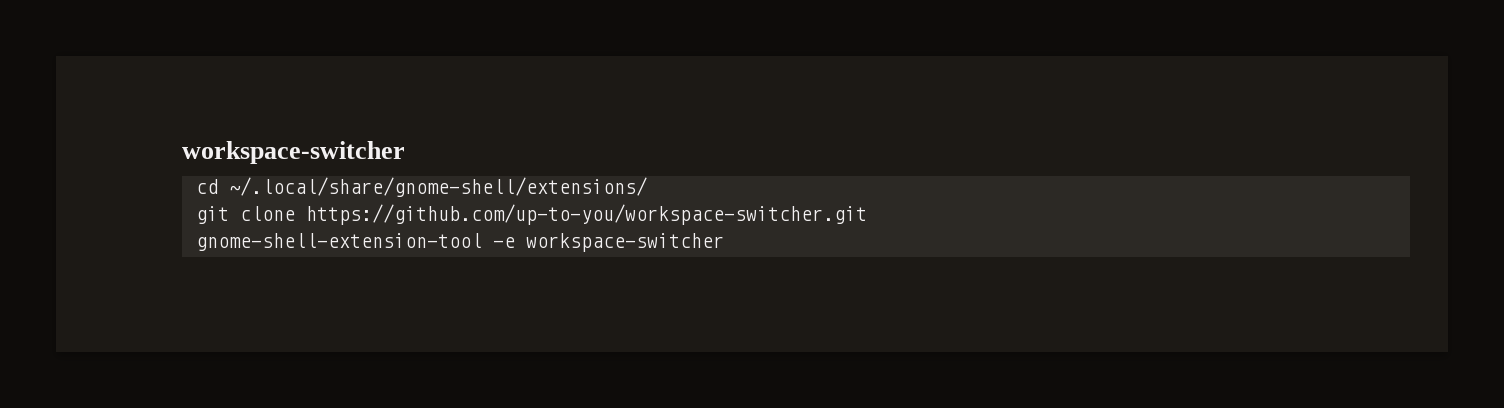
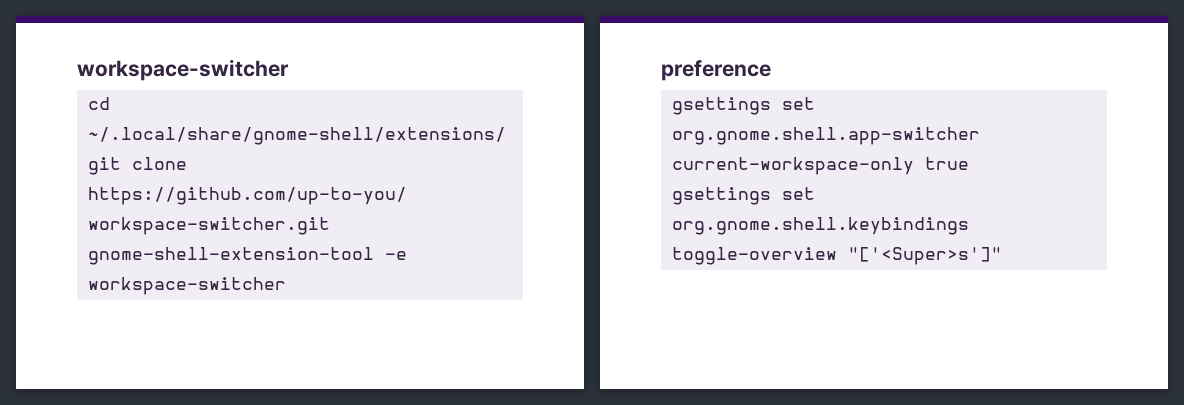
(724, 242) none -> [661,60,771,81] [672,97,816,115] [672,127,981,145] [672,157,970,175] [672,187,816,205] [672,217,970,235] [672,247,1003,265] // preference // gsettings set org.gnome.shell.app-switcher current-workspace-only true // gsettings set org.gnome.shell.keybindings toggle-overview "['<Super>s']"

